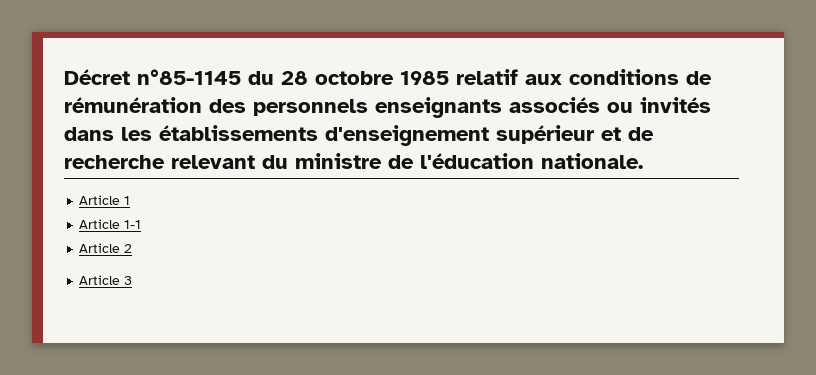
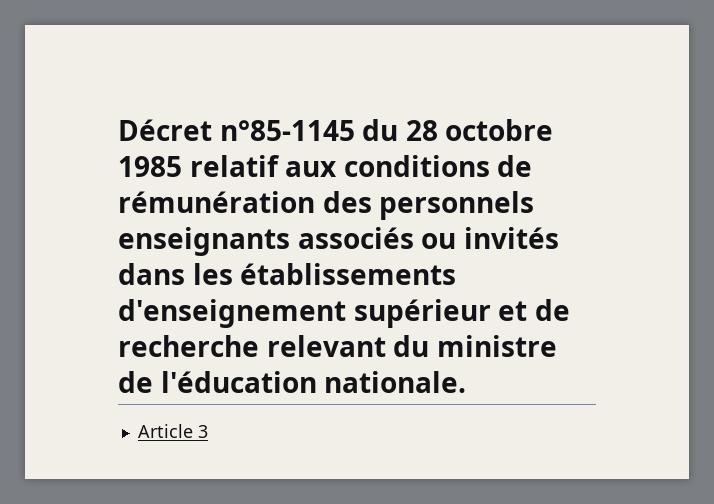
[79,195,131,205] [79,219,142,229] [79,243,133,253] // Article 1 // Article 1-1 // Article 2 -> (467, 382) none

